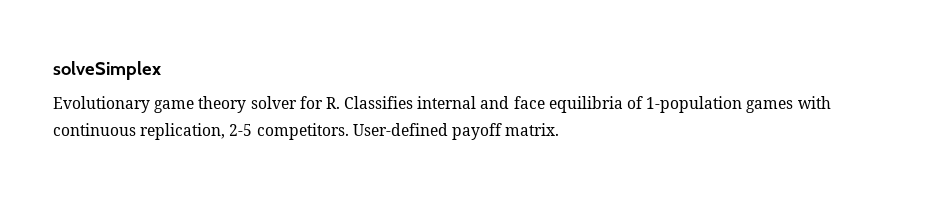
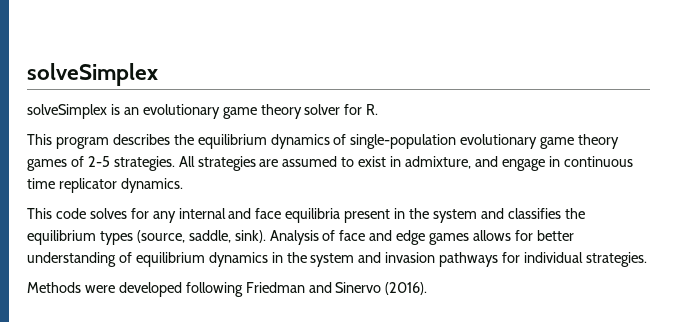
[53,96,150,113] Evolutionary -> [27,104,220,119] solveSimplex is an evolutionary
[344,96,831,113] [53,123,560,140] Classifies internal and face equilibria of 1-population games with continuous replication, 2-5 competitors. User-defined payoff matrix. -> [27,134,620,149] [27,156,633,171] [27,178,183,193] [27,208,585,223] [27,230,574,245] [27,252,647,267] [27,282,428,297] // This program describes the equilibrium dynamics of single-population evolutionary game theory games of 2-5 strategies. All strategies are assumed to exist in admixture, and engage in continuous time replicator dynamics. // This code solves for any internal and face equilibria present in the system and classifies the equilibrium types (source, saddle, sink). Analysis of face and edge games allows for better understanding of equilibrium dynamics in the system and invasion pathways for individual strategies. // Methods were developed following Friedman and Sinervo (2016).

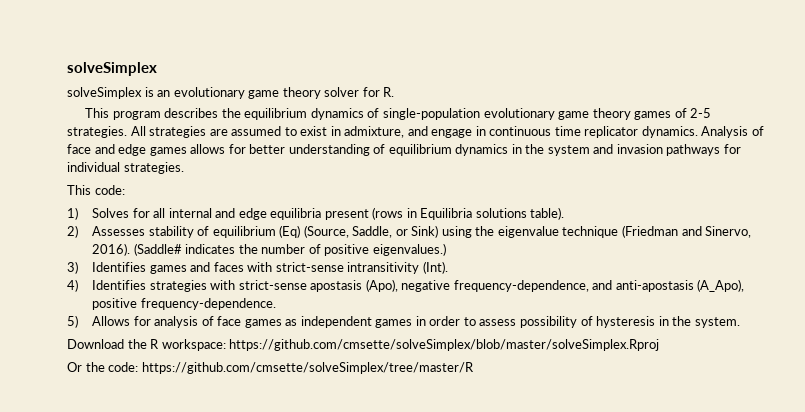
[27,208,585,223] [27,230,266,245] // This code solves for any internal and face equilibria present in the system and classifies the equilibrium types (source, saddle, sink). -> (698, 132) none
[27,282,428,297] Methods were developed following Friedman and Sinervo (2016). -> [67,185,125,195] [67,207,565,220] [67,225,752,238] [92,243,446,256] [67,261,448,274] [67,279,745,292] [92,298,276,310] [67,315,740,328] [67,339,660,351] [67,362,474,374] This code: // 1) Solves for all internal and edge equilibria present (rows in Equilibria solutions table). // 2) Assesses stability of equilibrium (Eq) (Source, Saddle, or Sink) using the eigenvalue technique (Friedman and Sinervo, 2016). (Saddle# indicates the number of positive eigenvalues.) // 3) Identifies games and faces with strict-sense intransitivity (Int). // 4) Identifies strategies with strict-sense apostasis (Apo), negative frequency-dependence, and anti-apostasis (A_Apo), positive frequency-dependence. // 5) Allows for analysis of face games as independent games in order to assess possibility of hysteresis in the system. // Download the R workspace: https://github.com/cmsette/solveSimplex/blob/master/solveSimplex.Rproj // Or the code: https://github.com/cmsette/solveSimplex/tree/master/R

